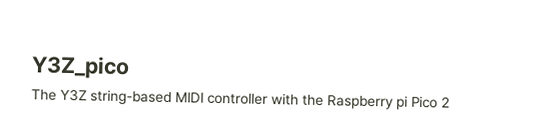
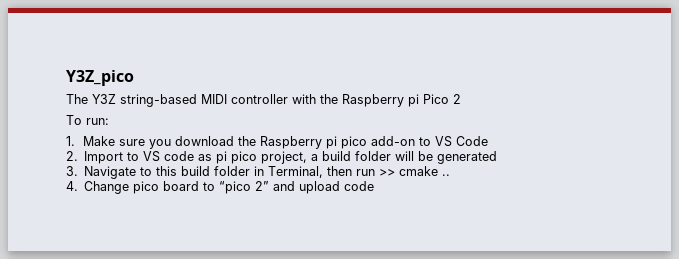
(450, 102) none -> [66,115,109,125] [66,136,488,149] [66,151,498,164] [66,166,451,179] [66,181,375,194] // To run: // 1. Make sure you download the Raspberry pi pico add-on to VS Code // 2. Import to VS code as pi pico project, a build folder will be generated // 3. Navigate to this build folder in Terminal, then run >> cmake .. // 4. Change pico board to “pico 2” and upload code

